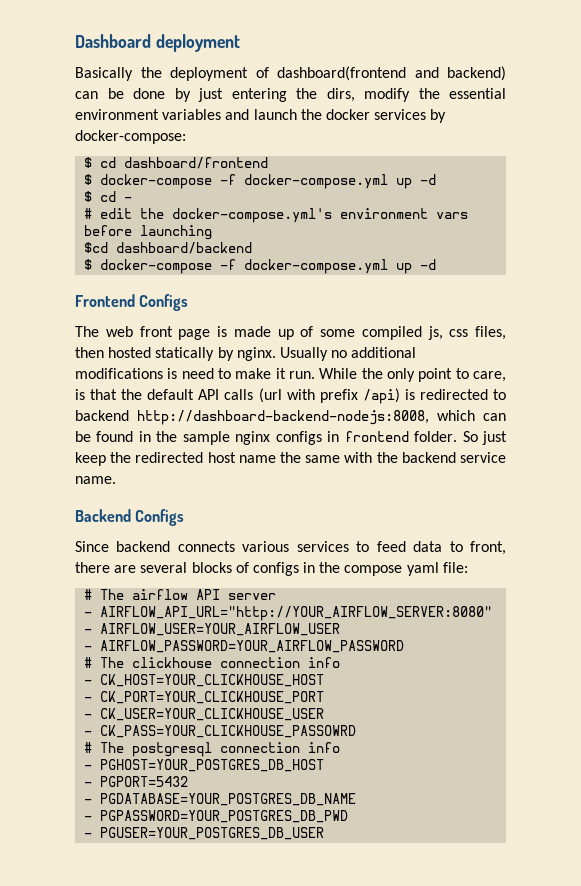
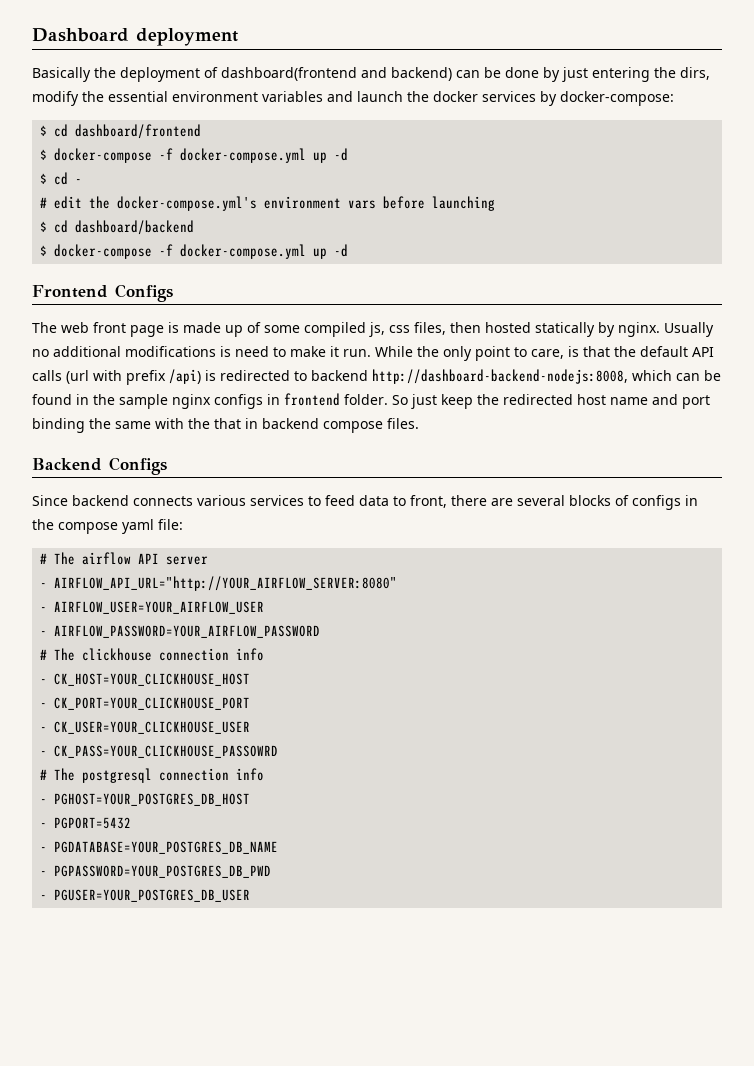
[84,242,109,253] $cd -> [40,220,69,233] $ cd
(276, 459) none -> [652,394,710,409] [32,418,85,433] and port binding
[401,452,506,463] [75,476,116,484] backend service name. -> [214,418,419,433] that in backend compose files.

